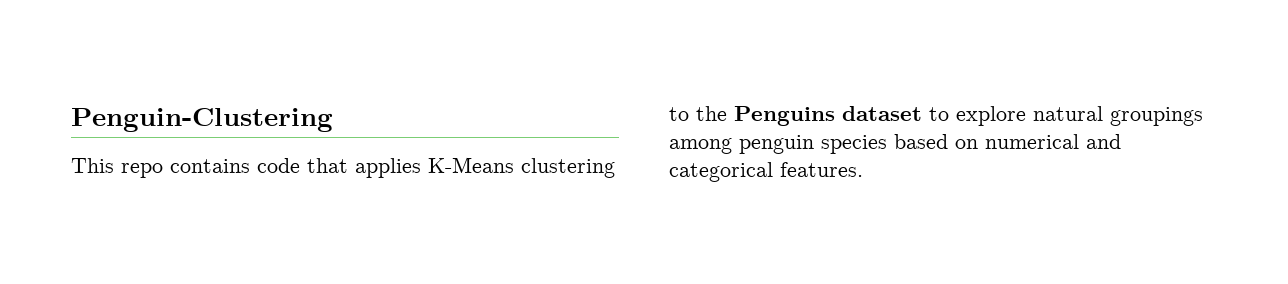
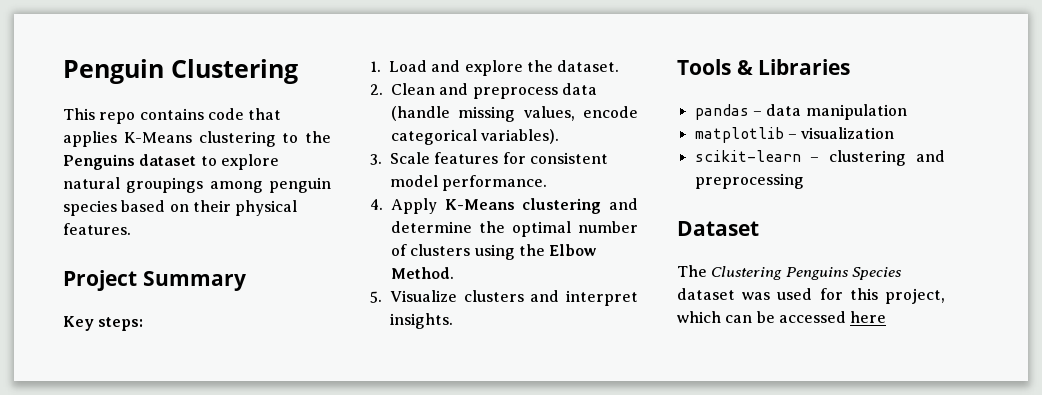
[71,108,333,132] Penguin-Clustering -> [63,59,298,84] Penguin Clustering
[985,134,1121,149] [669,162,863,182] numerical and categorical features. -> [192,200,298,216] [63,223,131,235] [63,270,246,291] [63,316,144,331] [370,60,620,76] [370,83,597,99] [391,106,638,122] [391,129,560,145] [370,152,608,165] [390,175,548,191] [370,198,638,214] [391,221,638,237] [391,244,598,260] [391,267,454,279] [370,290,638,306] [390,313,453,329] [677,59,851,75] [694,104,907,120] [694,127,895,143] [694,150,945,166] [694,173,804,189] [677,221,759,236] [677,265,902,280] [677,288,945,304] [677,311,887,323] their physical features. // Project Summary // Key steps: // 1. Load and explore the dataset. // 2. Clean and preprocess data (handle missing values, encode categorical variables). // 3. Scale features for consistent model performance. // 4. Apply K-Means clustering and determine the optimal number of clusters using the Elbow Method. // 5. Visualize clusters and interpret insights. // Tools & Libraries // pandas – data manipulation // matplotlib – visualization // scikit-learn – clustering and preprocessing // Dataset // The Clustering Penguins Species dataset was used for this project, which can be accessed here

